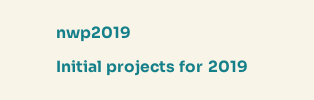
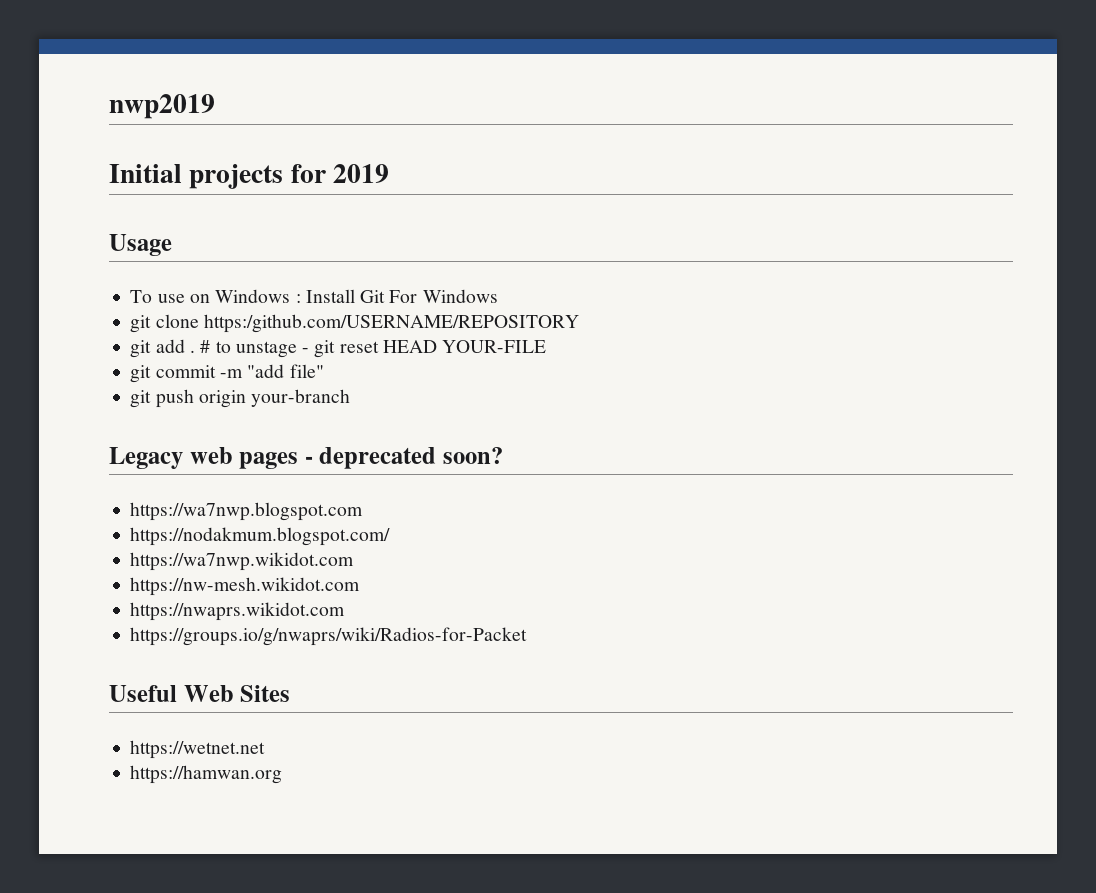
(248, 66) none -> [109,234,172,256] [130,289,498,303] [130,314,579,333] [130,339,547,358] [130,364,324,383] [130,389,351,408] [109,447,504,469] [130,502,364,521] [130,527,391,546] [130,552,355,571] [130,577,361,596] [130,602,346,621] [130,627,528,646] [109,685,291,702] [130,740,266,759] [130,765,283,784] // Usage // To use on Windows : Install Git For Windows // git clone https:/github.com/USERNAME/REPOSITORY // git add . # to unstage - git reset HEAD YOUR-FILE // git commit -m "add file" // git push origin your-branch // Legacy web pages - deprecated soon? // https://wa7nwp.blogspot.com // https://nodakmum.blogspot.com/ // https://wa7nwp.wikidot.com // https://nw-mesh.wikidot.com // https://nwaprs.wikidot.com // https://groups.io/g/nwaprs/wiki/Radios-for-Packet // Useful Web Sites // https://wetnet.net // https://hamwan.org

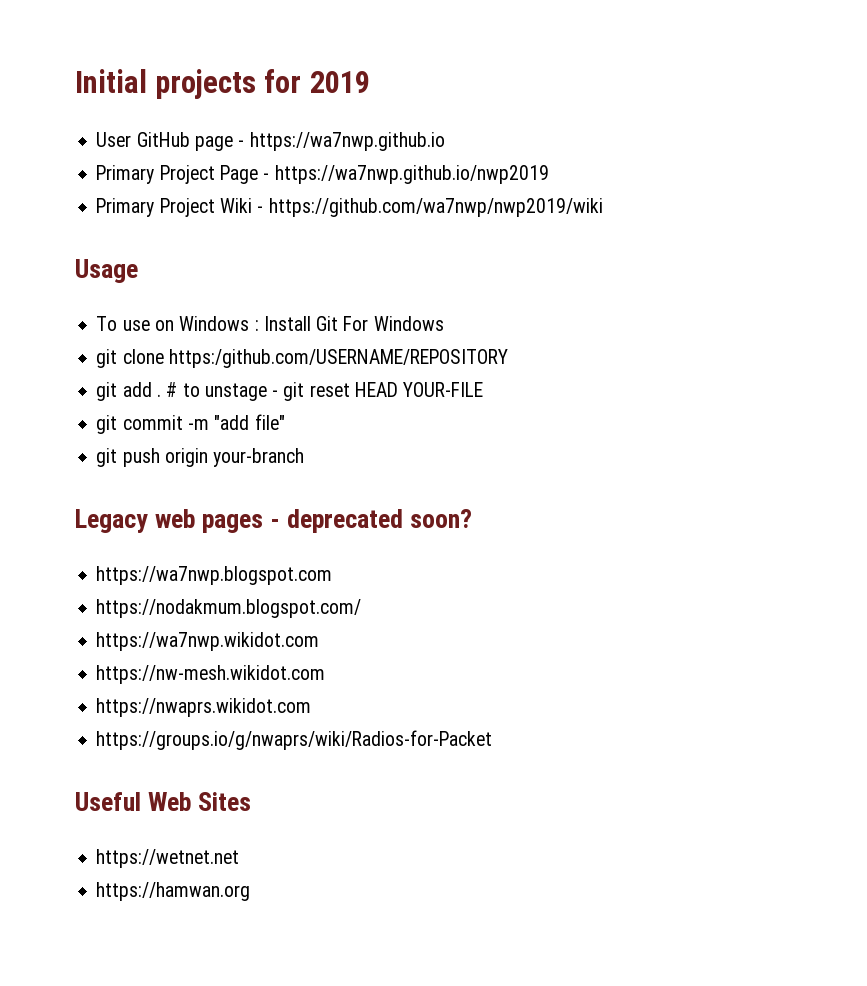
[109,94,215,119] nwp2019 // -> (75, 81) none
(390, 173) none -> [96,132,445,151] [96,165,549,184] [96,198,603,217] // User GitHub page - https://wa7nwp.github.io // Primary Project Page - https://wa7nwp.github.io/nwp2019 // Primary Project Wiki - https://github.com/wa7nwp/nwp2019/wiki

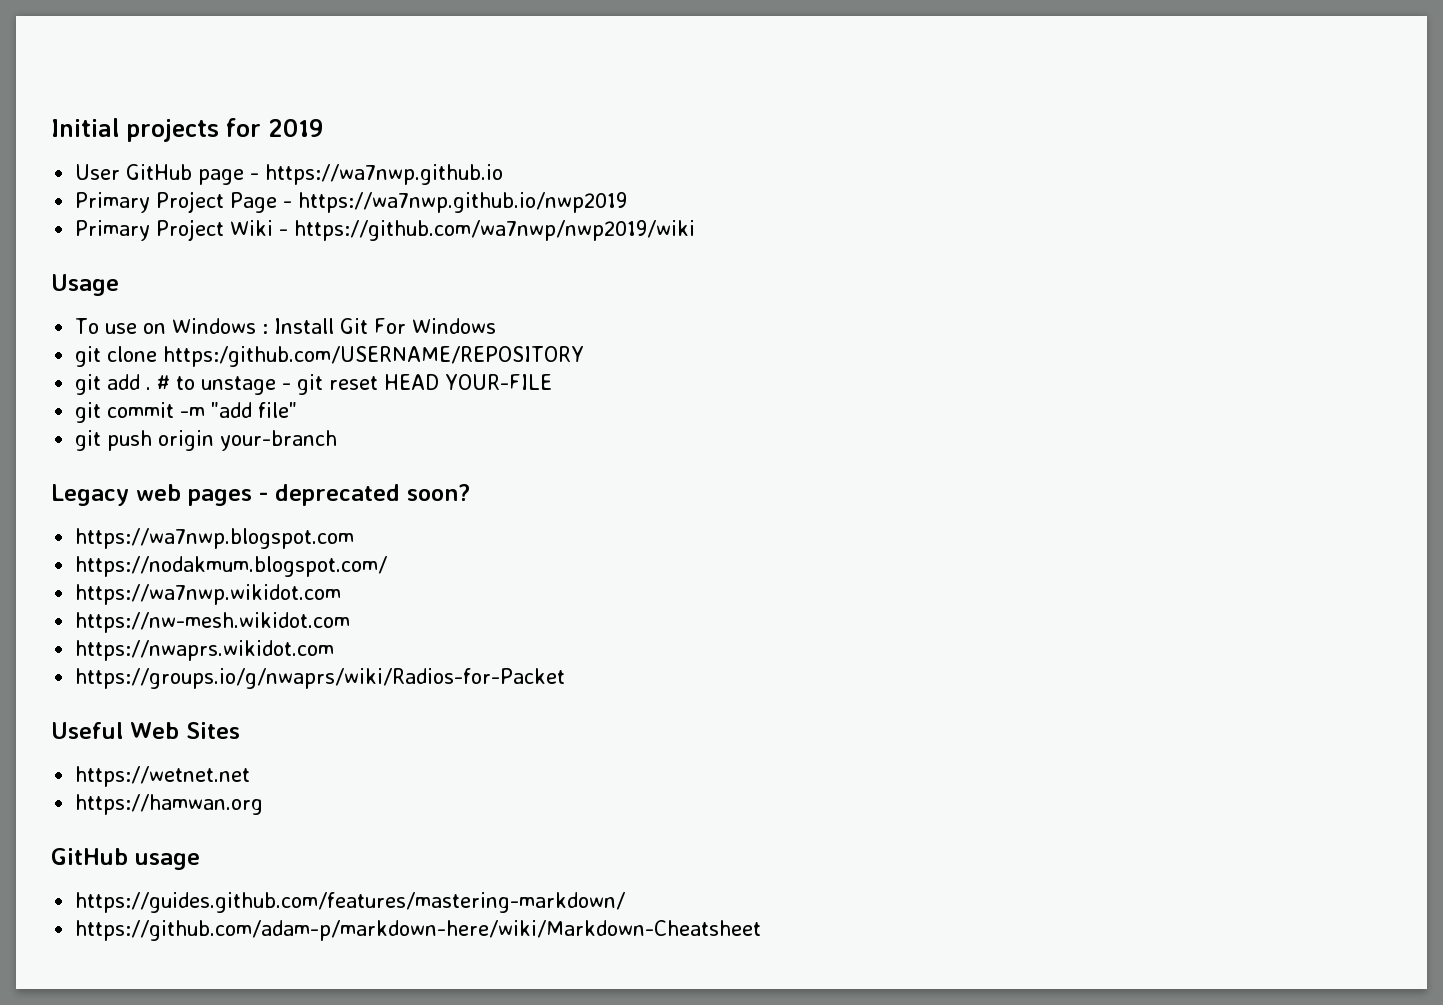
(251, 891) none -> [51,848,200,870] [75,892,626,913] [75,920,762,941] // GitHub usage // https://guides.github.com/features/mastering-markdown/ // https://github.com/adam-p/markdown-here/wiki/Markdown-Cheatsheet

